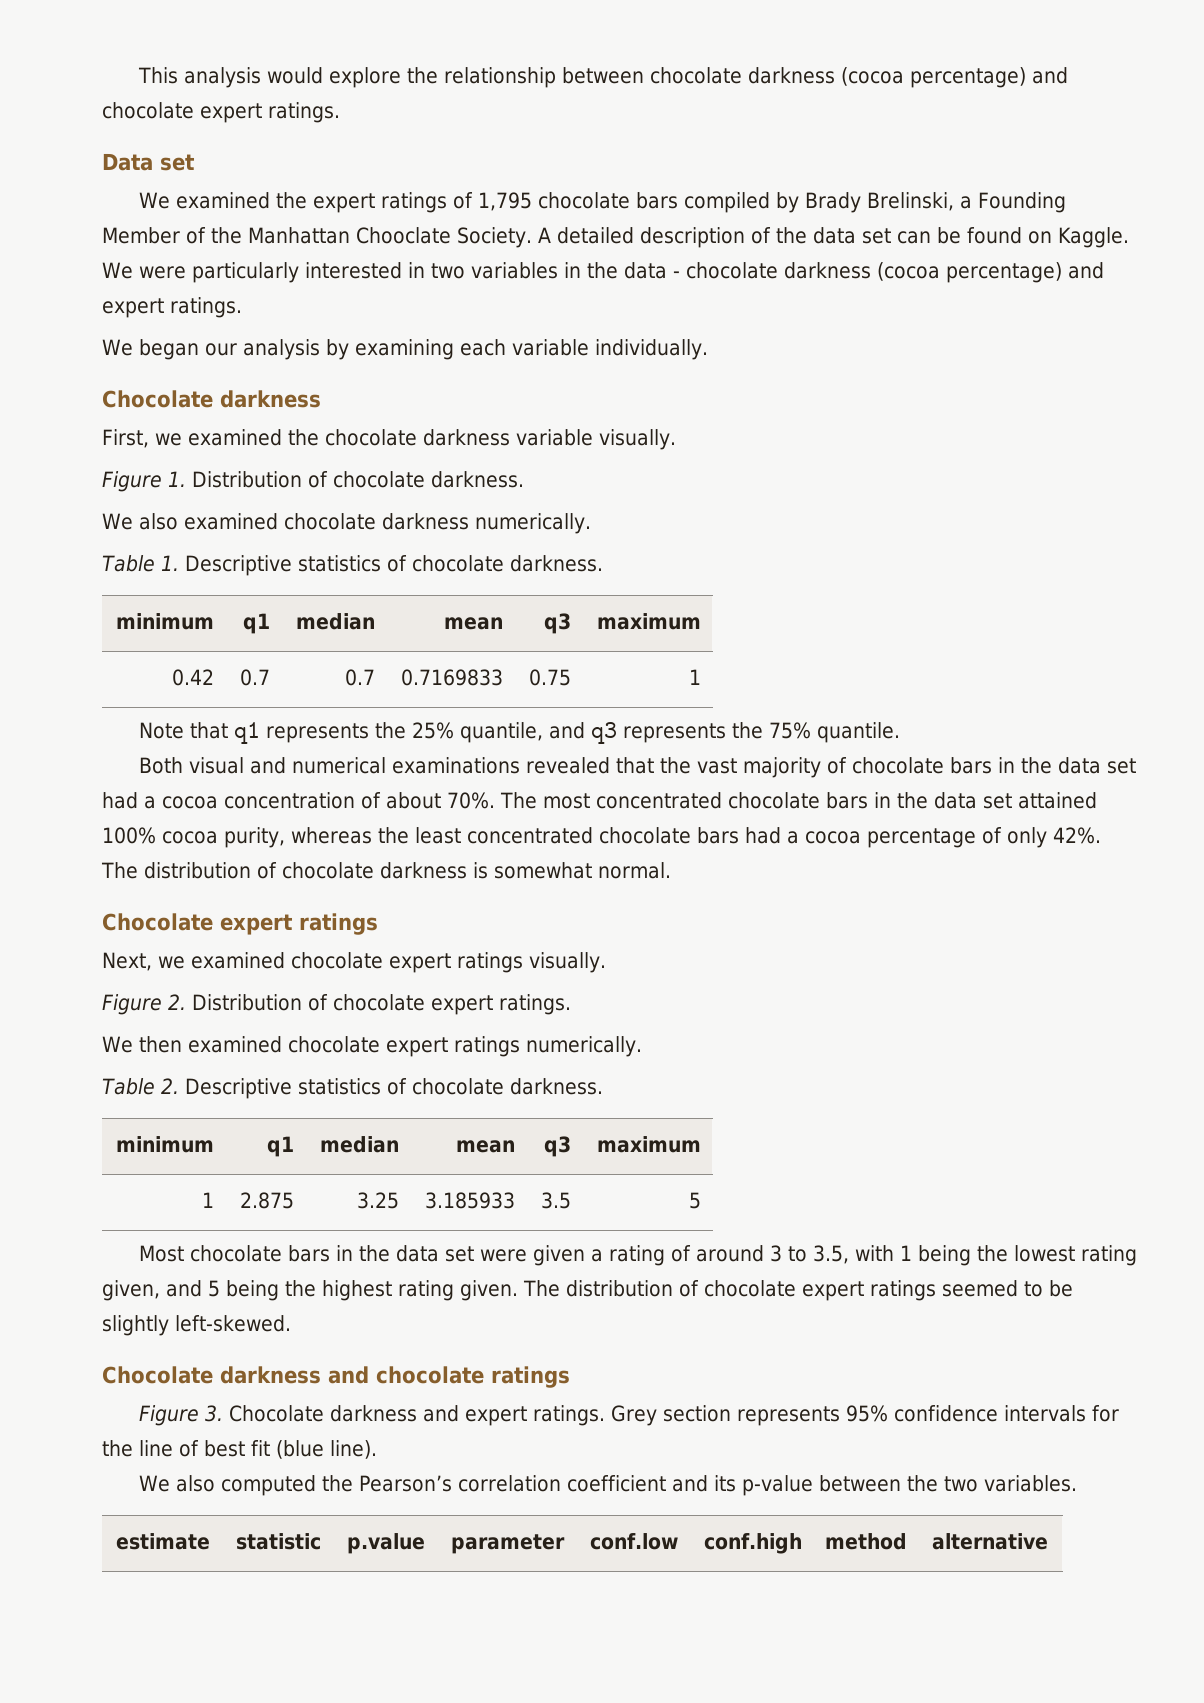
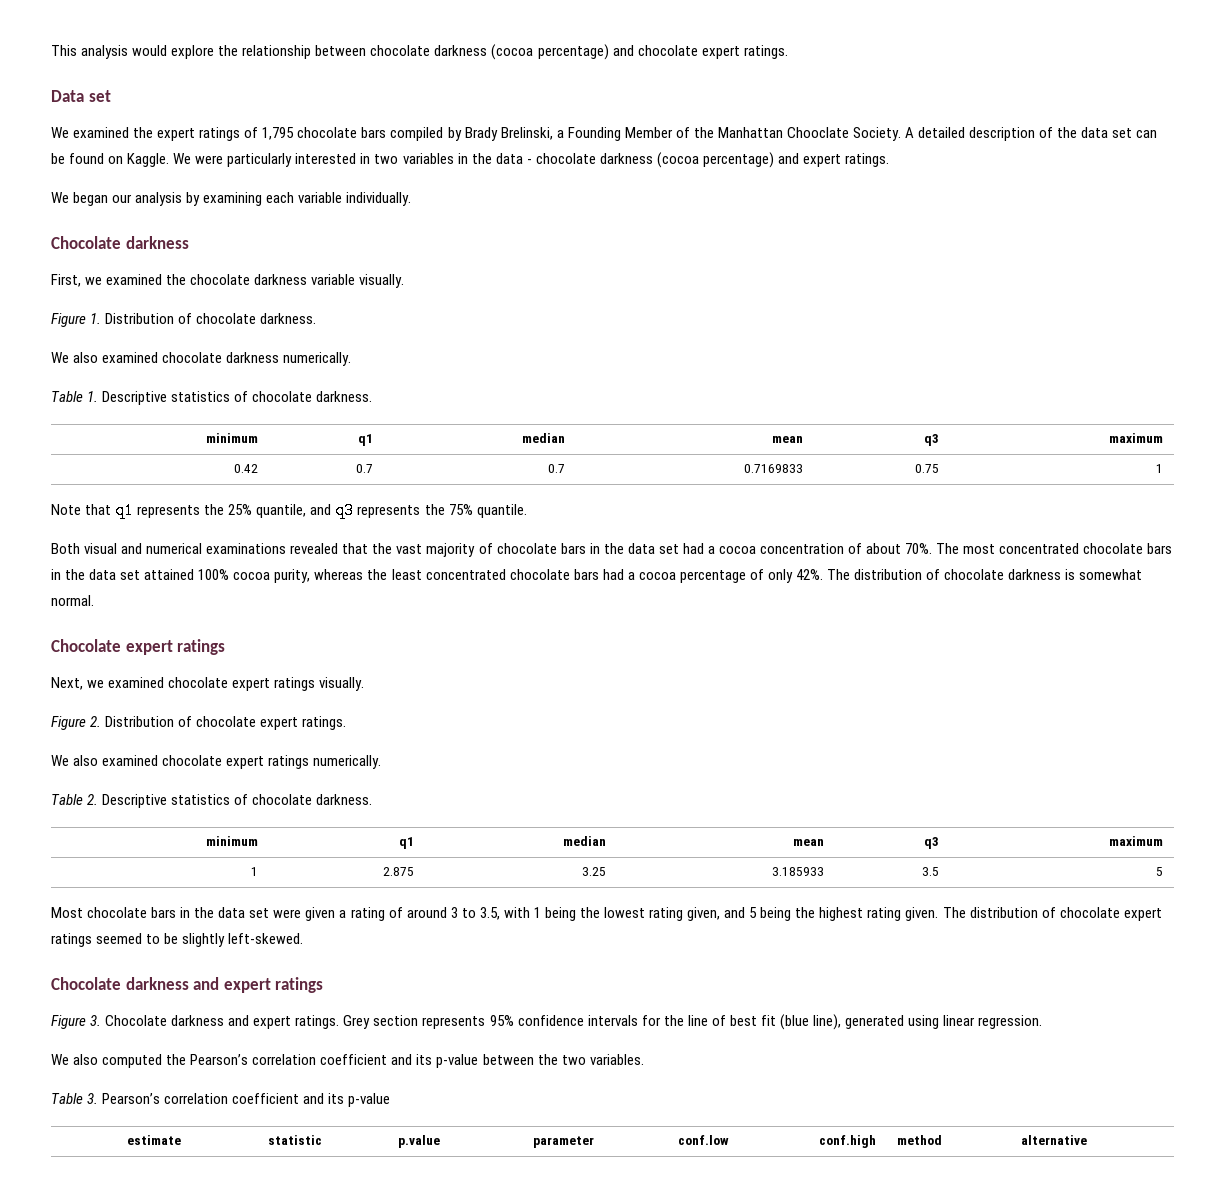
[138,1036,182,1053] then -> [73,755,99,766] also
[376,1366,484,1384] chocolate -> [223,978,271,993] expert
[330,1440,377,1459] line). -> [812,1014,1043,1030] line), generated using linear regression.
(1077, 1483) none -> [51,1093,391,1107] // Table 3. Pearson’s correlation coefficient and its p-value

